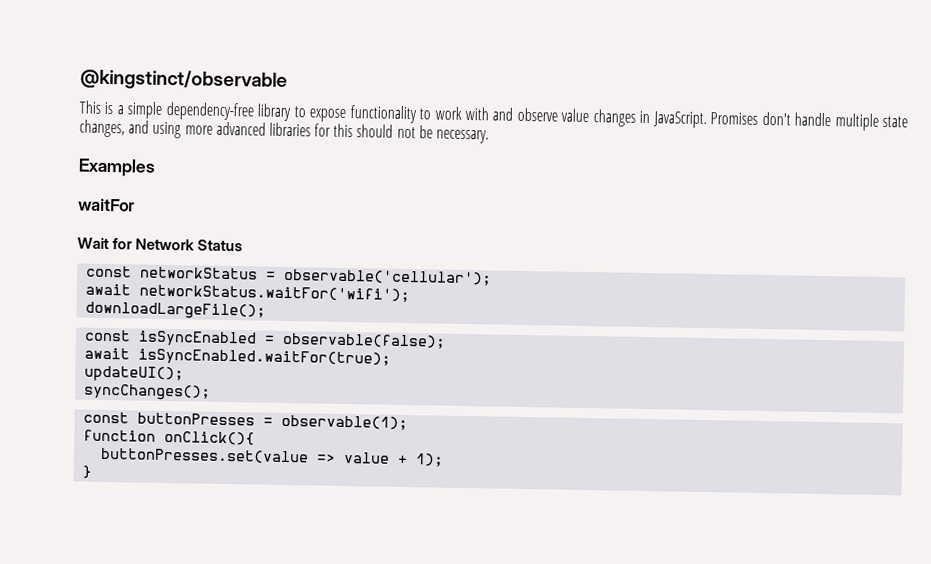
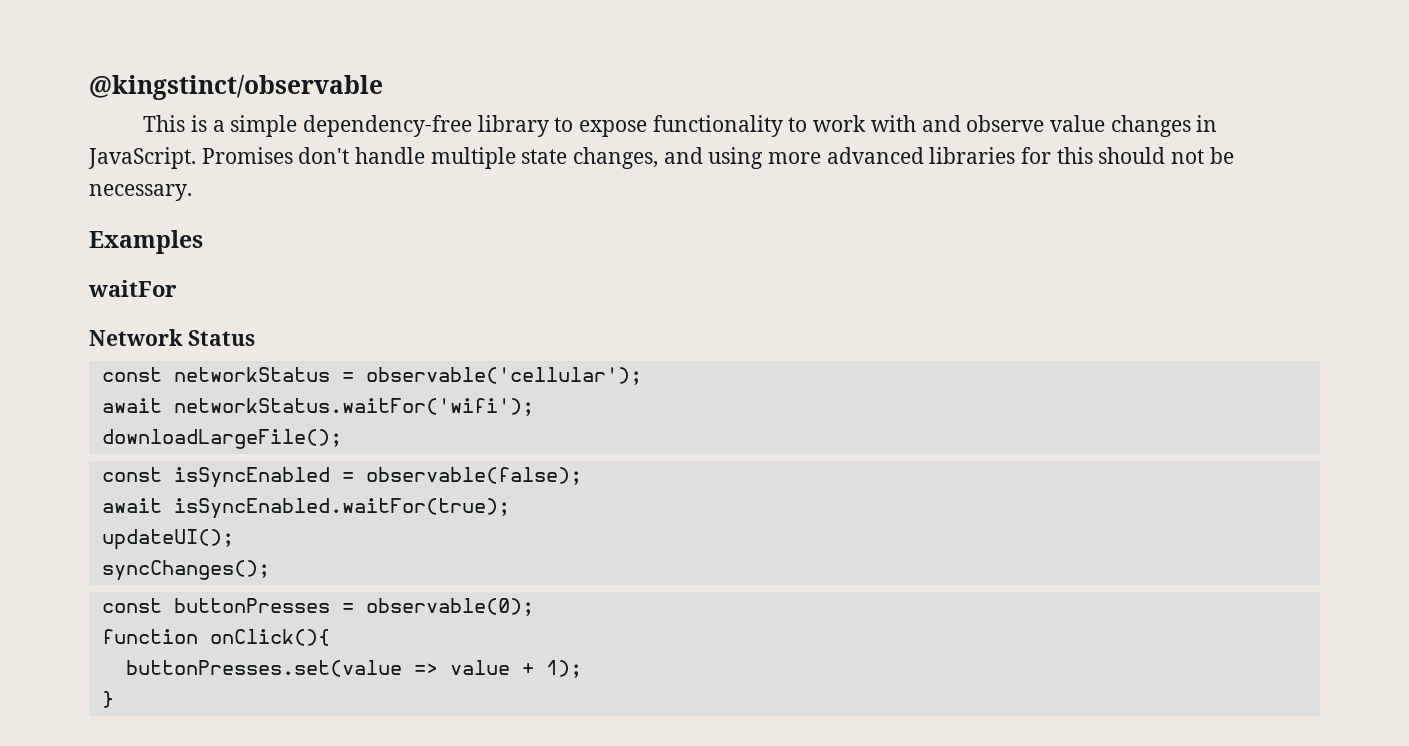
[77,237,134,250] Wait for -> (177, 288) none
[281,414,409,431] observable(1); -> [365,598,534,616] observable(0);

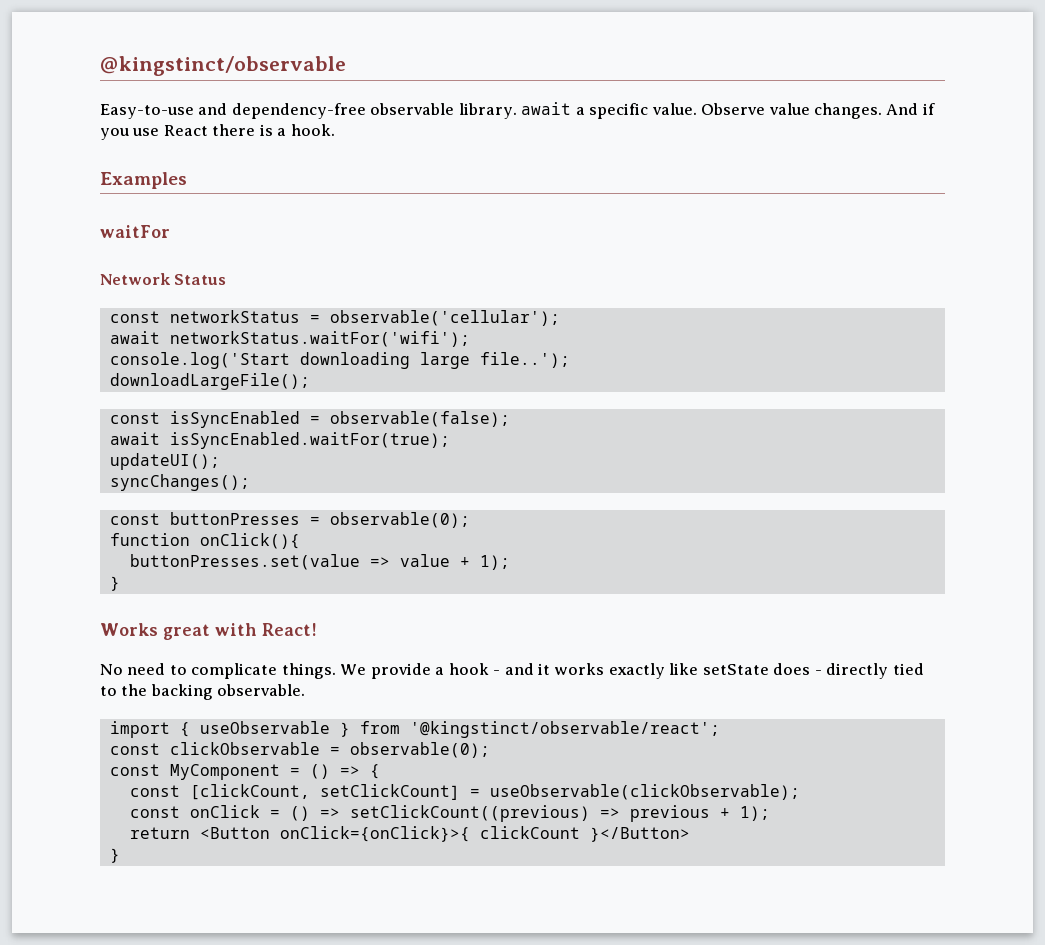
[143,115,1218,137] [88,147,1234,169] [89,184,192,201] This is a simple dependency-free library to expose functionality to work with and observe value changes in JavaScript. Promises don't handle multiple state changes, and using more advanced libraries for this should not be necessary. -> [100,102,935,119] [100,124,335,140] Easy-to-use and dependency-free observable library. await a specific value. Observe value changes. And if you use React there is a hook.
(534, 407) none -> [109,352,570,369] // console.log('Start downloading large file..');
(114, 699) none -> [100,623,317,640] [100,663,924,679] [100,684,306,700] [109,721,720,738] [109,742,490,758] [109,764,380,780] [129,784,800,800] [129,805,770,822] [129,826,690,842] [109,848,120,863] // Works great with React! // No need to complicate things. We provide a hook - and it works exactly like setState does - directly tied to the backing observable. // import { useObservable } from '@kingstinct/observable/react'; // const clickObservable = observable(0); // const MyComponent = () => { // const [clickCount, setClickCount] = useObservable(clickObservable); // const onClick = () => setClickCount((previous) => previous + 1); // return <Button onClick={onClick}>{ clickCount }</Button> // }

